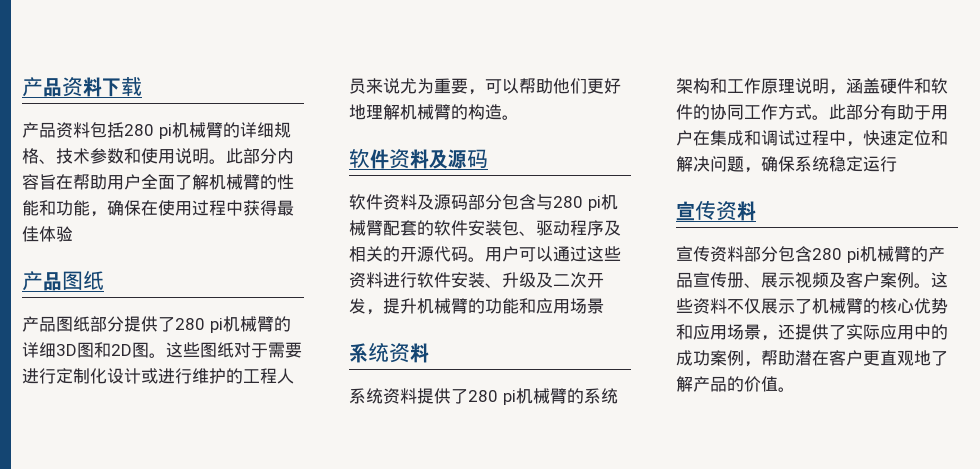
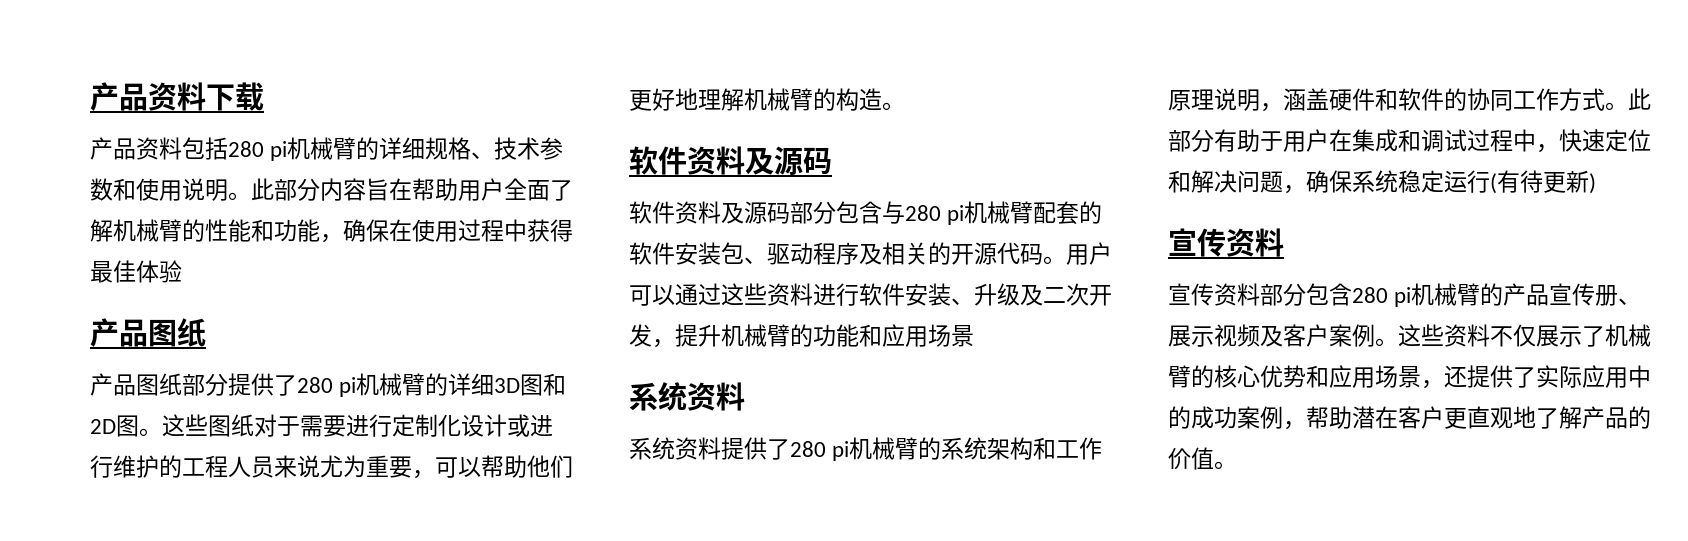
(897, 164) none -> [1490,170,1596,194] (有待更新)

